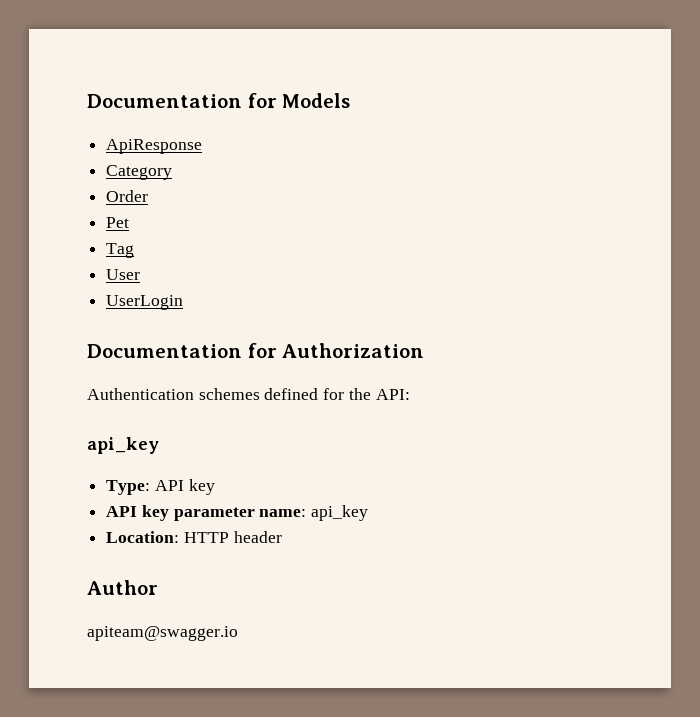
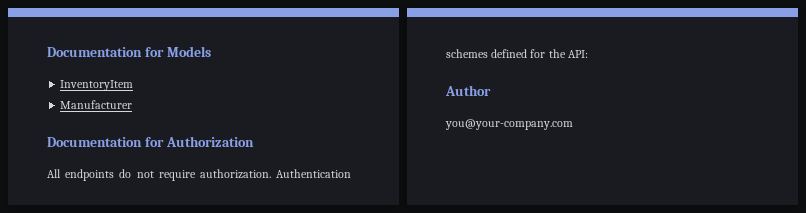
[106,139,203,154] [106,165,173,180] [106,190,149,202] [106,217,130,228] [106,243,135,258] [106,269,141,280] [106,295,184,310] [87,343,425,358] ApiResponse // Category // Order // Pet // Tag // User // UserLogin // Documentation for Authorization // -> [60,80,134,91] [60,100,133,109] [47,136,254,147] [47,169,271,181] InventoryItem // Manufacturer // Documentation for Authorization // All endpoints do not require authorization.
[87,437,159,454] [106,479,215,495] [106,505,369,521] [106,531,282,543] // api_key // Type: API key // API key parameter name: api_key // Location: HTTP header -> (588, 54) none
[87,626,238,641] apiteam@swagger.io -> [445,119,573,130] you@your-company.com

